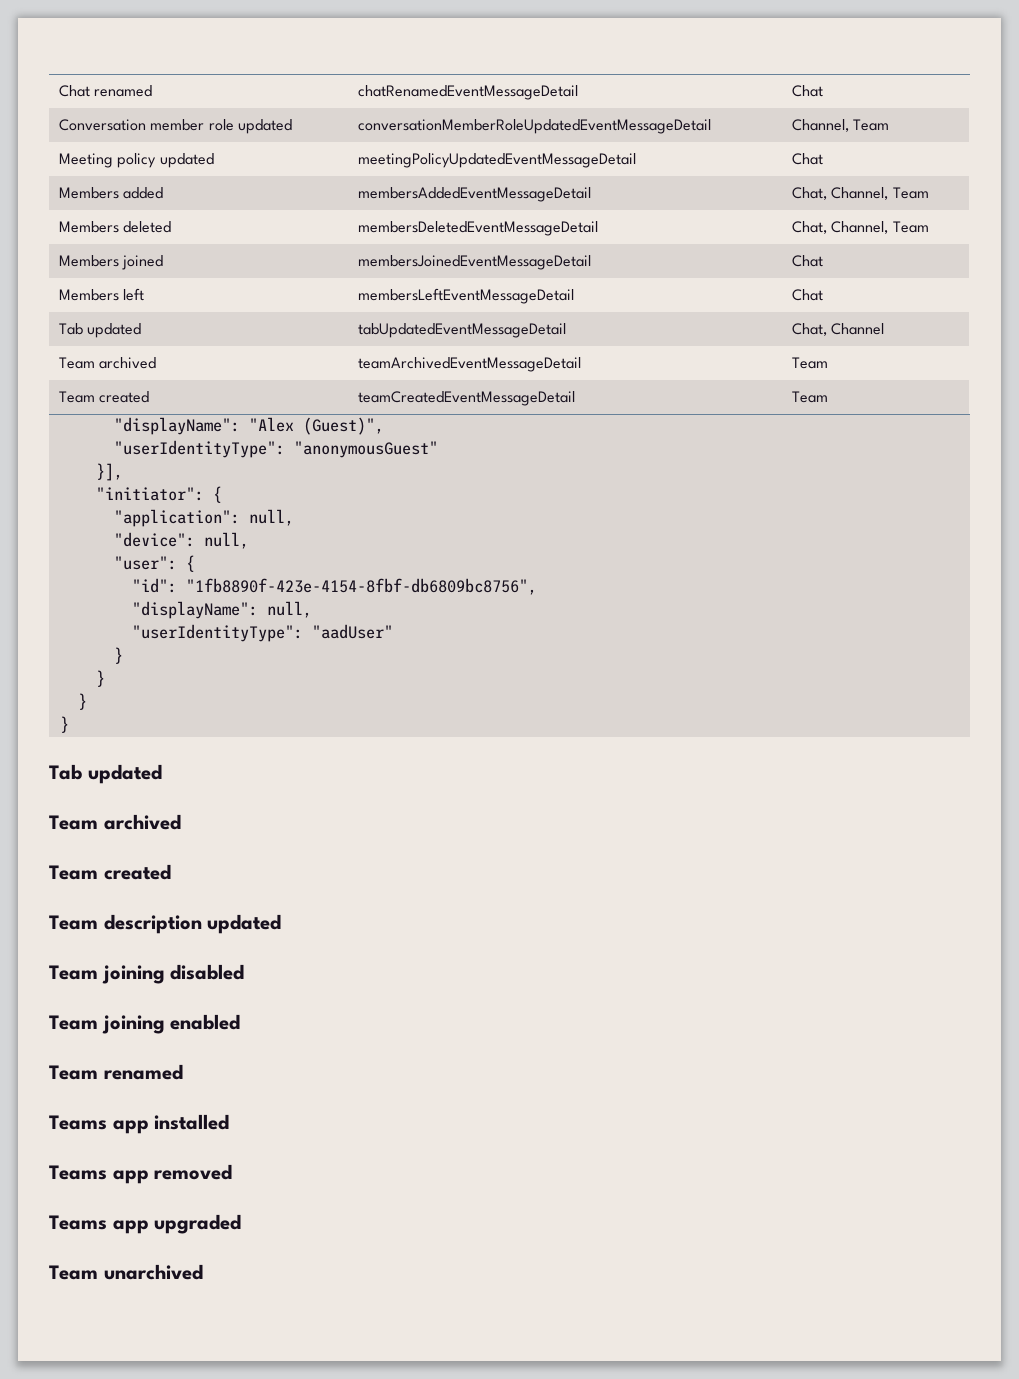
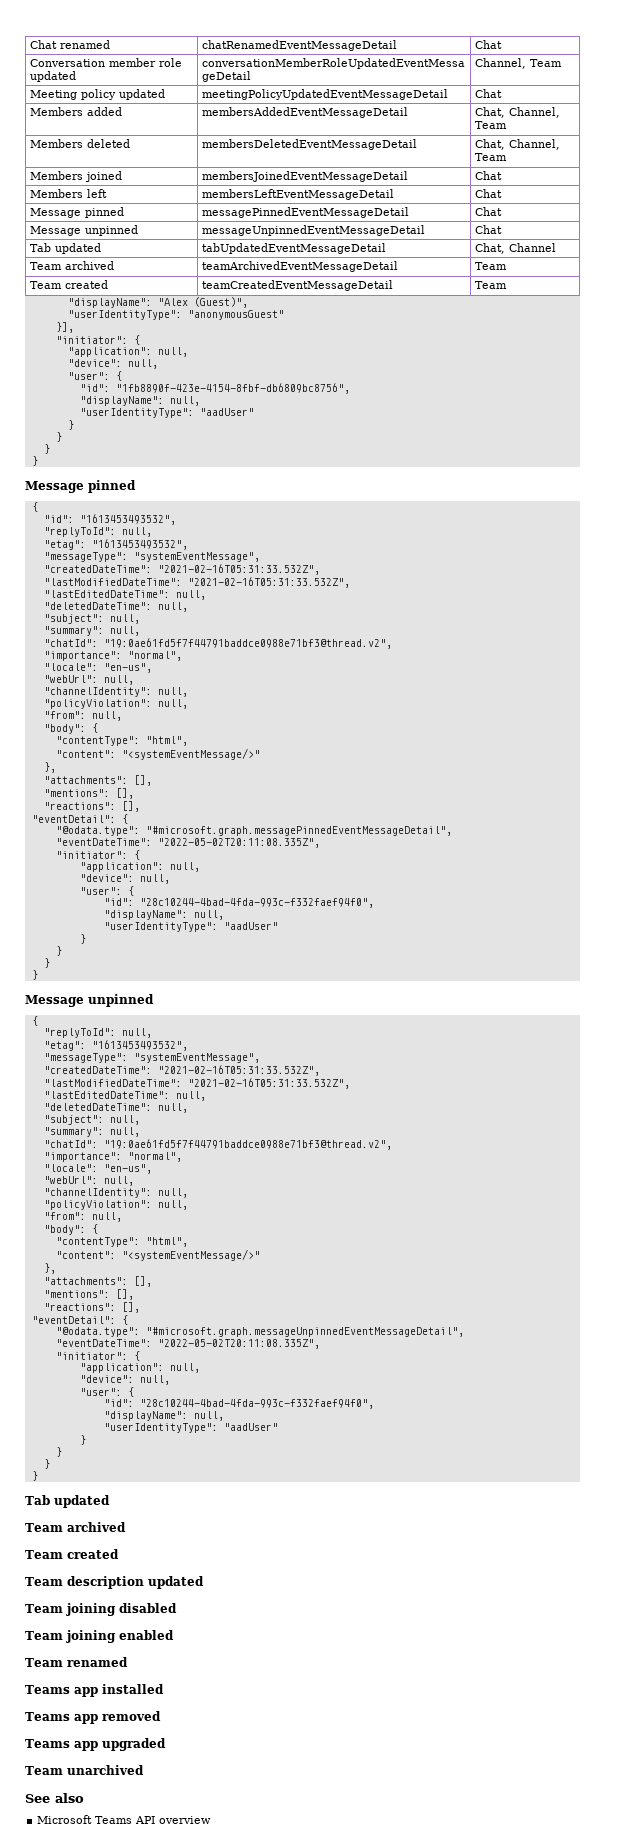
(824, 295) none -> [29,207,124,218] [201,207,409,218] [474,207,502,216] [29,225,138,236] [201,225,425,236] [474,225,502,234] // Message pinned | messagePinnedEventMessageDetail | Chat // Message unpinned | messageUnpinnedEventMessageDetail | Chat
(69, 724) none -> [25,480,136,493] [31,502,38,512] [43,514,176,525] [43,527,152,537] [43,539,188,550] [43,552,260,562] [43,564,320,575] [43,577,350,588] [43,590,206,600] [43,602,188,612] [43,614,140,624] [43,626,140,636] [43,638,392,649] [43,651,182,661] [43,663,152,673] [43,675,134,685] [43,687,188,697] [43,699,188,709] [43,711,122,721] [43,723,98,734] [55,736,188,746] [55,748,260,760] [43,762,56,773] [43,775,152,786] [43,788,134,799] [43,801,140,812] [31,814,128,824] [55,826,452,836] [55,838,320,848] [55,850,140,860] [79,862,200,872] [79,874,170,884] [79,886,134,896] [103,898,374,908] [103,910,224,920] [103,922,278,932] [79,934,86,944] [55,946,62,956] [43,958,50,968] [31,970,38,980] [25,994,154,1007] [31,1016,38,1026] [43,1028,152,1038] [43,1040,188,1051] [43,1053,260,1063] [43,1065,320,1076] [43,1078,350,1089] [43,1091,206,1101] [43,1103,188,1113] [43,1115,140,1125] [43,1127,140,1137] [43,1139,392,1150] [43,1152,182,1162] [43,1164,152,1174] [43,1176,134,1186] [43,1188,188,1198] [43,1200,188,1210] [43,1212,122,1222] [43,1224,98,1235] [55,1237,188,1247] [55,1249,260,1261] [43,1263,56,1274] [43,1276,152,1287] [43,1289,134,1300] [43,1302,140,1313] [31,1315,128,1325] [55,1327,464,1337] [55,1339,320,1349] [55,1351,140,1361] [79,1363,200,1373] [79,1375,170,1385] [79,1387,134,1397] [103,1399,374,1409] [103,1411,224,1421] [103,1423,278,1433] [79,1435,86,1445] [55,1447,62,1457] [43,1459,50,1469] [31,1471,38,1481] // Message pinned // { // "id": "1613453493532", // "replyToId": null, // "etag": "1613453493532", // "messageType": "systemEventMessage", // "createdDateTime": "2021-02-16T05:31:33.532Z", // "lastModifiedDateTime": "2021-02-16T05:31:33.532Z", // "lastEditedDateTime": null, // "deletedDateTime": null, // "subject": null, // "summary": null, // "chatId": "19:0ae61fd5f7f44791baddce0988e71bf3@thread.v2", // "importance": "normal", // "locale": "en-us", // "webUrl": null, // "channelIdentity": null, // "policyViolation": null, // "from": null, // "body": { // "contentType": "html", // "content": "<systemEventMessage/>" // }, // "attachments": [], // "mentions": [], // "reactions": [], // "eventDetail": { // "@odata.type": "#microsoft.graph.messagePinnedEventMessageDetail", // "eventDateTime": "2022-05-02T20:11:08.335Z", // "initiator": { // "application": null, // "device": null, // "user": { // "id": "28c10244-4bad-4fda-993c-f332faef94f0", // "displayName": null, // "userIdentityType": "aadUser" // } // } // } // } // Message unpinned // { // "replyToId": null, // "etag": "1613453493532", // "messageType": "systemEventMessage", // "createdDateTime": "2021-02-16T05:31:33.532Z", // "lastModifiedDateTime": "2021-02-16T05:31:33.532Z", // "lastEditedDateTime": null, // "deletedDateTime": null, // "subject": null, // "summary": null, // "chatId": "19:0ae61fd5f7f44791baddce0988e71bf3@thread.v2", // "importance": "normal", // "locale": "en-us", // "webUrl": null, // "channelIdentity": null, // "policyViolation": null, // "from": null, // "body": { // "contentType": "html", // "content": "<systemEventMessage/>" // }, // "attachments": [], // "mentions": [], // "reactions": [], // "eventDetail": { // "@odata.type": "#microsoft.graph.messageUnpinnedEventMessageDetail", // "eventDateTime": "2022-05-02T20:11:08.335Z", // "initiator": { // "application": null, // "device": null, // "user": { // "id": "28c10244-4bad-4fda-993c-f332faef94f0", // "displayName": null, // "userIdentityType": "aadUser" // } // } // } // }
(203, 1272) none -> [25,1793,84,1803] [37,1815,212,1824] // See also // Microsoft Teams API overview

